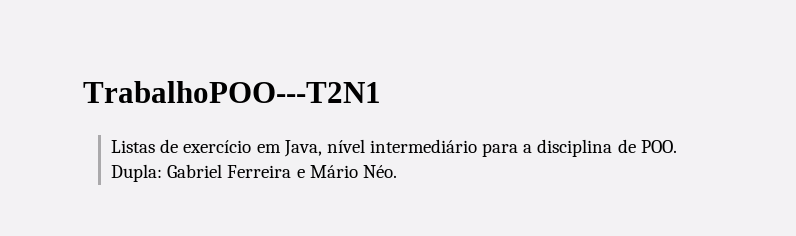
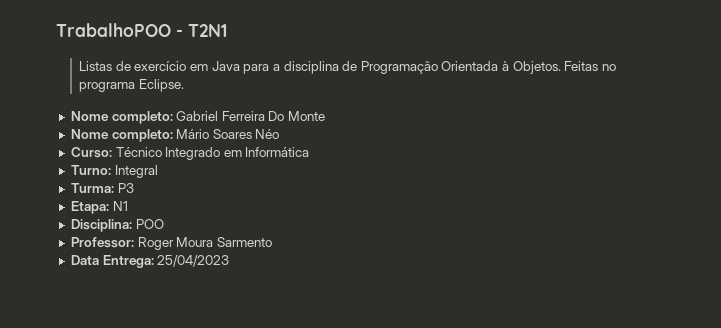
[83,81,381,103] TrabalhoPOO---T2N1 -> [56,23,227,37] TrabalhoPOO - T2N1
[283,139,478,157] Java, nível intermediário -> [211,61,240,71] Java
[640,140,677,153] [111,164,397,182] POO. Dupla: Gabriel Ferreira e Mário Néo. -> [360,61,617,74] [78,79,184,92] [70,111,326,124] [70,129,280,142] [70,147,310,160] [70,165,158,178] [70,183,134,193] [70,201,128,214] [70,219,164,232] [70,237,272,250] [70,255,230,268] Programação Orientada à Objetos. Feitas no programa Eclipse. // Nome completo: Gabriel Ferreira Do Monte // Nome completo: Mário Soares Néo // Curso: Técnico Integrado em Informática // Turno: Integral // Turma: P3 // Etapa: N1 // Disciplina: POO // Professor: Roger Moura Sarmento // Data Entrega: 25/04/2023

